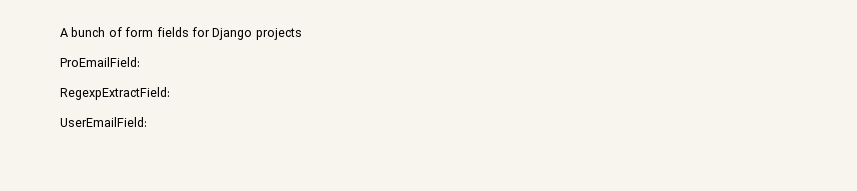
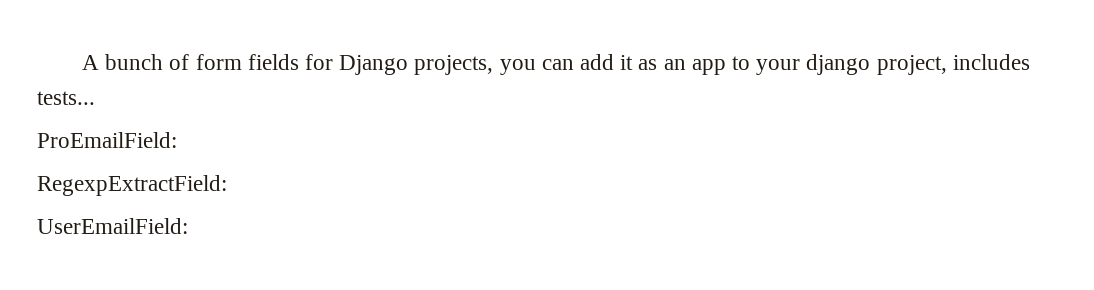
[255,28,302,40] projects -> [414,54,1030,75] [37,91,95,105] projects, you can add it as an app to your django project, includes tests...

